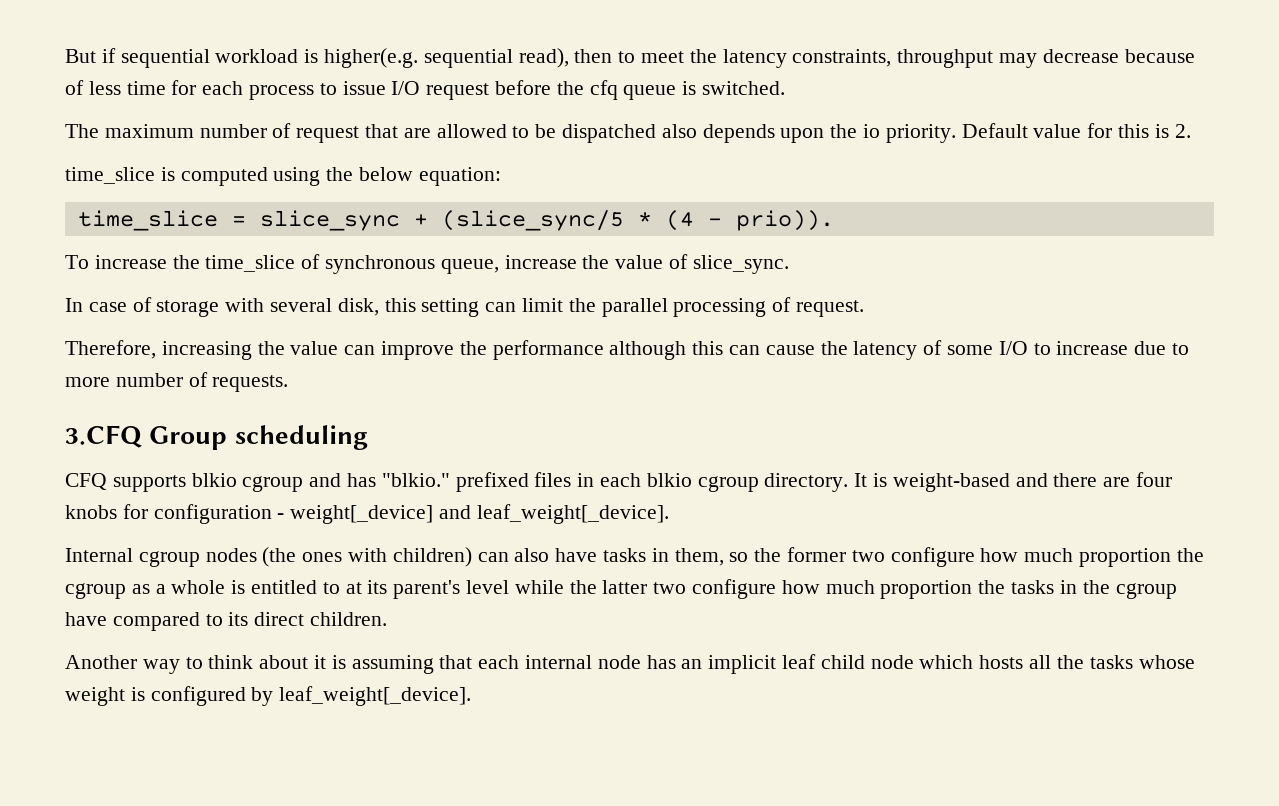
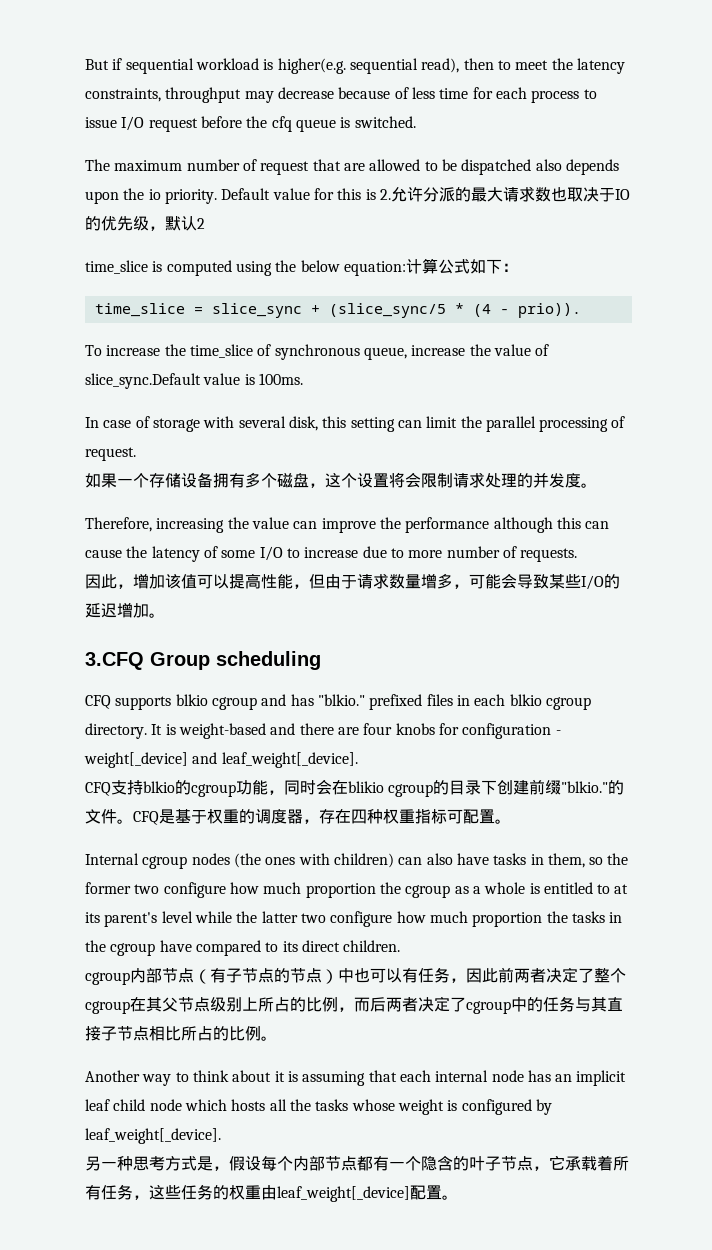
(1191, 131) none -> [390,186,630,202] [85,216,205,231] 允许分派的最大请求数也取决于IO的优先级，默认2
(501, 176) none -> [405,258,518,274] 计算公式如下：
[692,255,789,274] slice_sync. -> [85,373,303,389] slice_sync.Default value is 100ms.
(865, 308) none -> [85,472,597,488] // 如果一个存储设备拥有多个磁盘，这个设置将会限制请求处理的并发度。
(289, 383) none -> [85,573,620,590] [85,602,165,618] // 因此，增加该值可以提高性能，但由于请求数量增多，可能会导致某些I/O的延迟增加。
(669, 514) none -> [85,779,625,797] [85,809,511,825] // CFQ支持blkio的cgroup功能，同时会在blikio cgroup的目录下创建前缀"blkio."的文件。CFQ是基于权重的调度器，存在四种权重指标可配置。
(388, 619) none -> [85,967,626,985] [85,996,623,1014] [85,1026,277,1041] // cgroup内部节点（有子节点的节点）中也可以有任务，因此前两者决定了整个cgroup在其父节点级别上所占的比例，而后两者决定了cgroup中的任务与其直接子节点相比所占的比例。
(472, 696) none -> [85,1155,629,1171] [85,1184,458,1202] // 另一种思考方式是，假设每个内部节点都有一个隐含的叶子节点，它承载着所有任务，这些任务的权重由leaf_weight[_device]配置。

